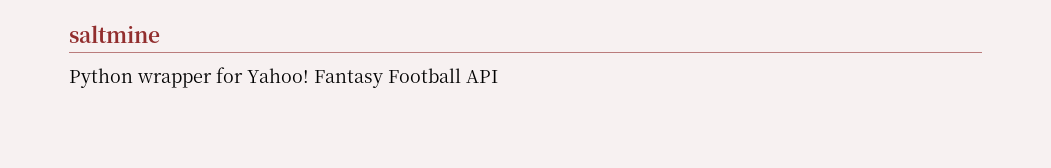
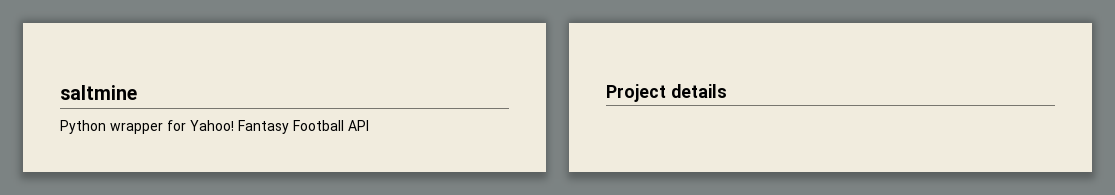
(498, 76) none -> [606,84,727,102] // Project details

